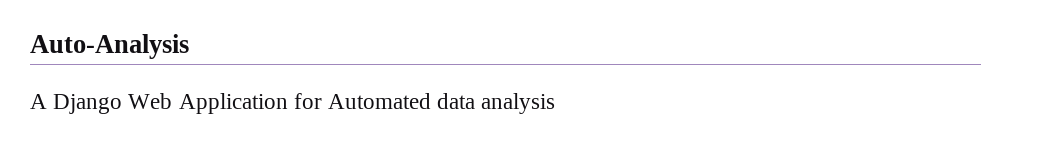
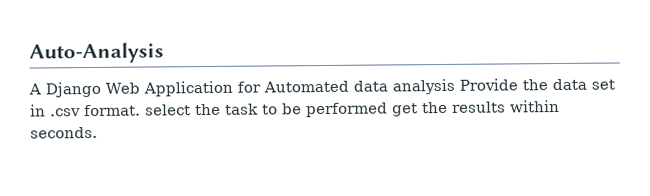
(556, 103) none -> [458,78,615,91] [30,99,560,118] [30,126,98,139] Provide the data set in .csv format. select the task to be performed get the results within seconds.

